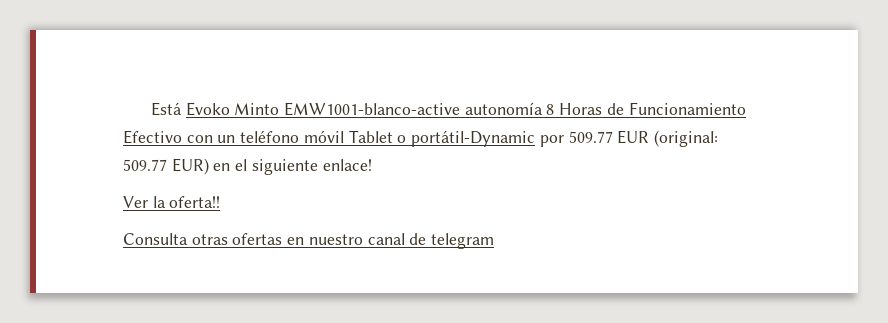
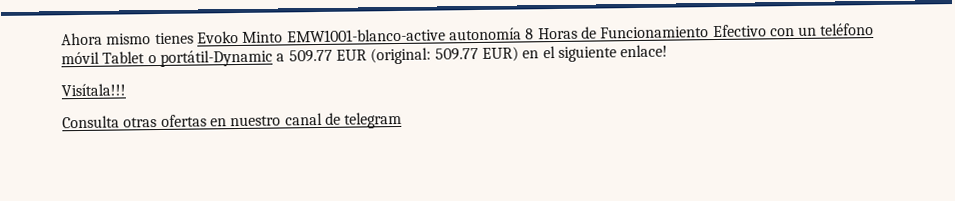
[150,102,182,116] Está -> [61,32,194,46] Ahora mismo tienes
[539,135,564,147] por -> [276,53,286,62] a
[123,196,221,208] Ver la oferta!! -> [61,83,126,97] Visítala!!!

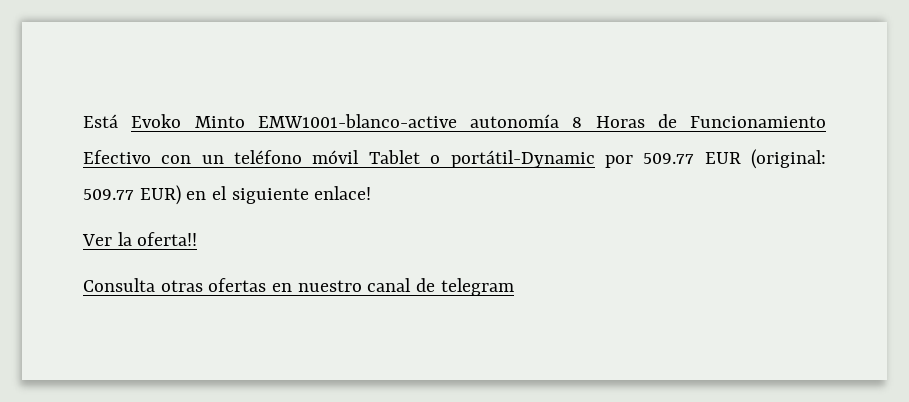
[61,32,194,46] Ahora mismo tienes -> [83,114,118,128] Está
[276,53,286,62] a -> [604,155,633,168] por
[61,83,126,97] Visítala!!! -> [82,232,198,246] Ver la oferta!!

